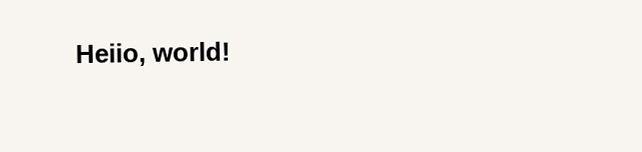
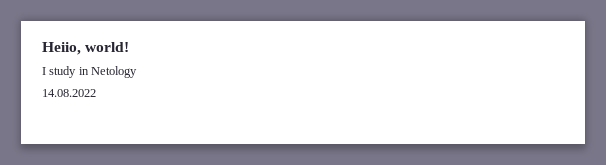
(232, 51) none -> [42,66,138,78] [42,89,96,97] // I study in Netology // 14.08.2022

